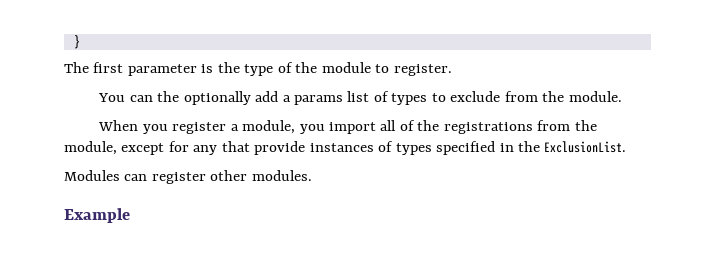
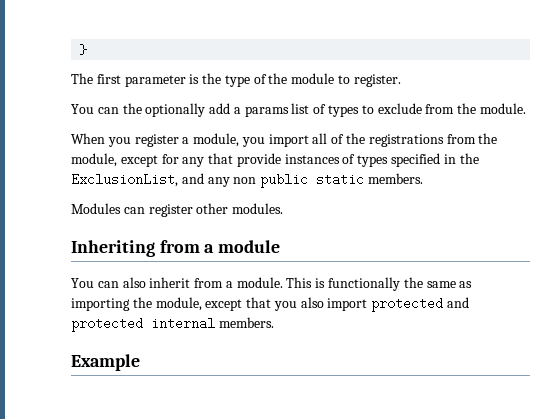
[544,141,627,153] ExclusionList. -> [71,173,423,188] ExclusionList, and any non public static members.
(312, 175) none -> [71,240,281,257] [71,277,473,291] [71,297,470,312] [71,317,274,332] // Inheriting from a module // You can also inherit from a module. This is functionally the same as importing the module, except that you also import protected and protected internal members.

